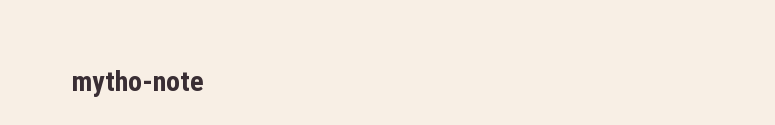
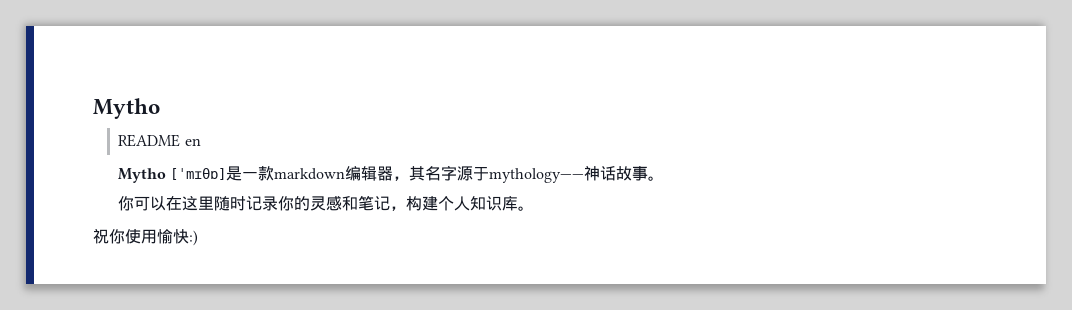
[72,70,204,97] mytho-note -> [93,98,160,119] [118,134,201,147] [117,165,664,183] [117,195,534,211] [93,228,198,246] Mytho // README en // Mytho [ˈmɪθɒ]是一款markdown编辑器，其名字源于mythology——神话故事。 // 你可以在这里随时记录你的灵感和笔记，构建个人知识库。 // 祝你使用愉快:)

